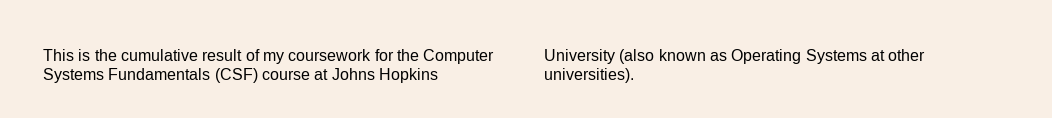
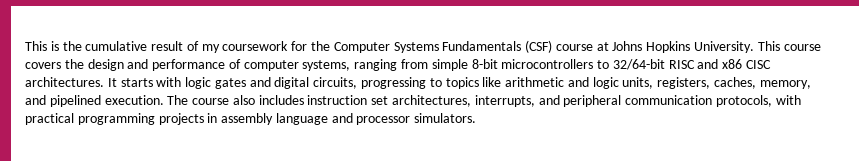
[544,49,926,64] [544,68,634,83] University (also known as Operating Systems at other universities). -> [694,41,821,53] [25,59,772,71] [25,77,811,89] [25,95,801,107] [25,113,477,125] University. This course covers the design and performance of computer systems, ranging from simple 8-bit microcontrollers to 32/64-bit RISC and x86 CISC architectures. It starts with logic gates and digital circuits, progressing to topics like arithmetic and logic units, registers, caches, memory, and pipelined execution. The course also includes instruction set architectures, interrupts, and peripheral communication protocols, with practical programming projects in assembly language and processor simulators.

